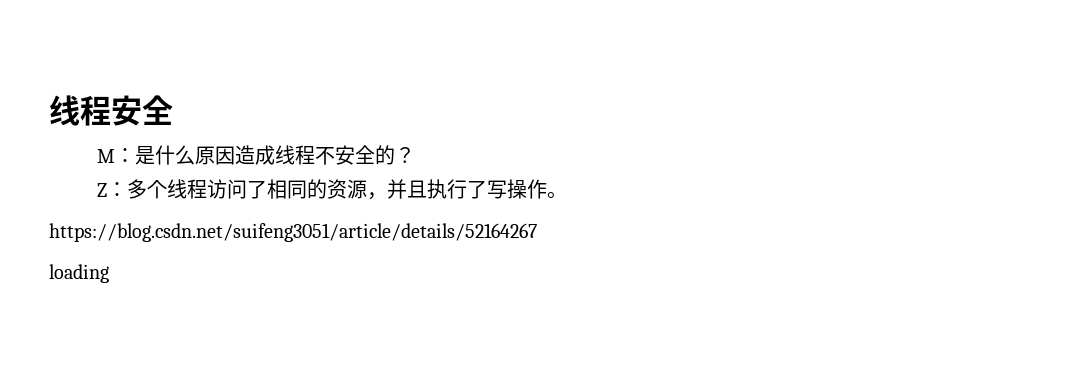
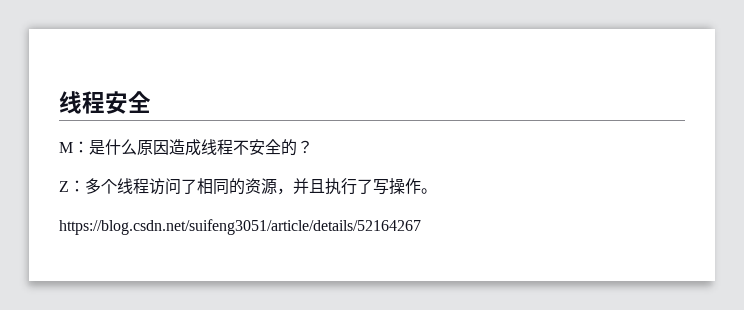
[49,264,109,283] // loading -> (421, 227) none

